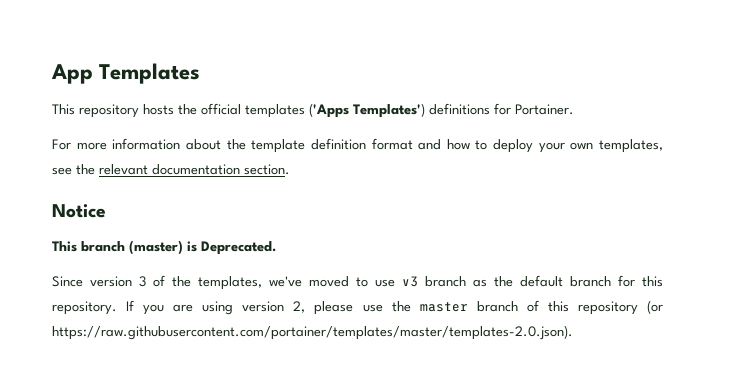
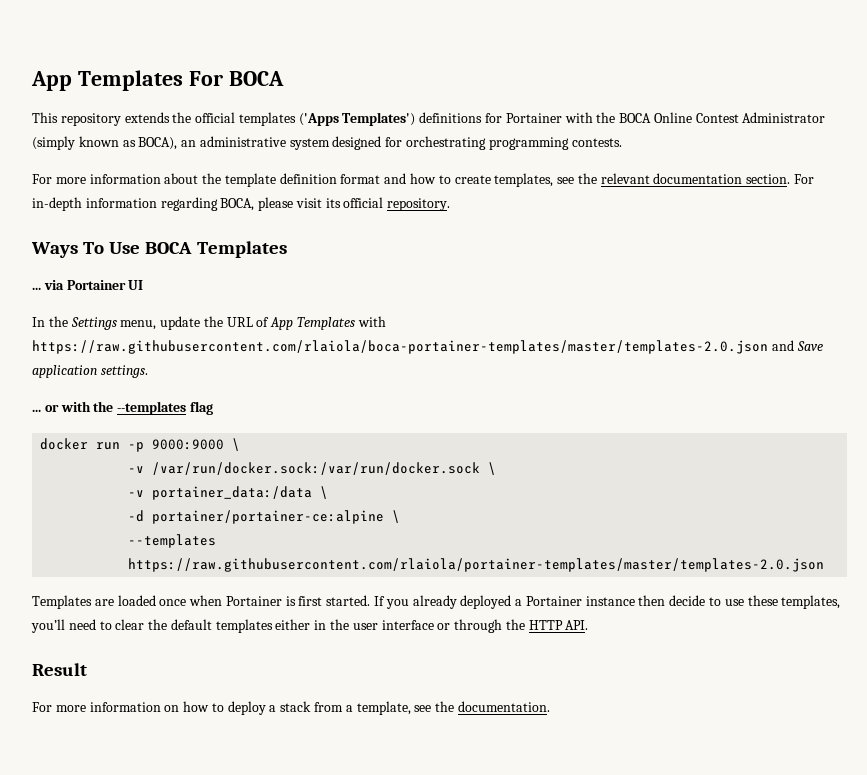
[51,63,201,84] App Templates -> [31,70,284,91] App Templates For BOCA
[143,104,174,115] hosts -> [124,112,170,123] extends
[515,104,574,115] Portainer. -> [505,112,826,123] [32,136,622,150] Portainer with the BOCA Online Contest Administrator (simply known as BOCA), an administrative system designed for orchestrating programming contests.
[493,139,594,153] deploy your own -> [454,175,491,184] create
[52,204,106,218] [52,240,276,255] [52,275,663,290] [52,300,663,315] [52,325,573,340] // Notice // This branch (master) is Deprecated. // Since version 3 of the templates, we've moved to use v3 branch as the default branch for this repository. If you are using version 2, please use the master branch of this repository (or https://raw.githubusercontent.com/portainer/templates/master/templates-2.0.json). -> [794,174,815,184] [32,197,451,211] [31,241,287,258] [32,280,144,290] [32,316,386,330] [32,340,823,354] [32,365,148,378] [32,401,213,415] [40,438,241,452] [128,462,497,475] [128,486,329,500] [128,510,401,524] [128,534,217,548] [128,558,825,572] [32,595,841,609] [31,619,589,633] [32,663,87,676] [32,701,550,715] For in-depth information regarding BOCA, please visit its official repository. // Ways To Use BOCA Templates // ... via Portainer UI // In the Settings menu, update the URL of App Templates with https://raw.githubusercontent.com/rlaiola/boca-portainer-templates/master/templates-2.0.json and Save application settings. // ... or with the --templates flag // docker run -p 9000:9000 \ // -v /var/run/docker.sock:/var/run/docker.sock \ // -v portainer_data:/data \ // -d portainer/portainer-ce:alpine \ // --templates https://raw.githubusercontent.com/rlaiola/portainer-templates/master/templates-2.0.json // Templates are loaded once when Portainer is first started. If you already deployed a Portainer instance then decide to use these templates, you’ll need to clear the default templates either in the user interface or through the HTTP API. // Result // For more information on how to deploy a stack from a template, see the documentation.

